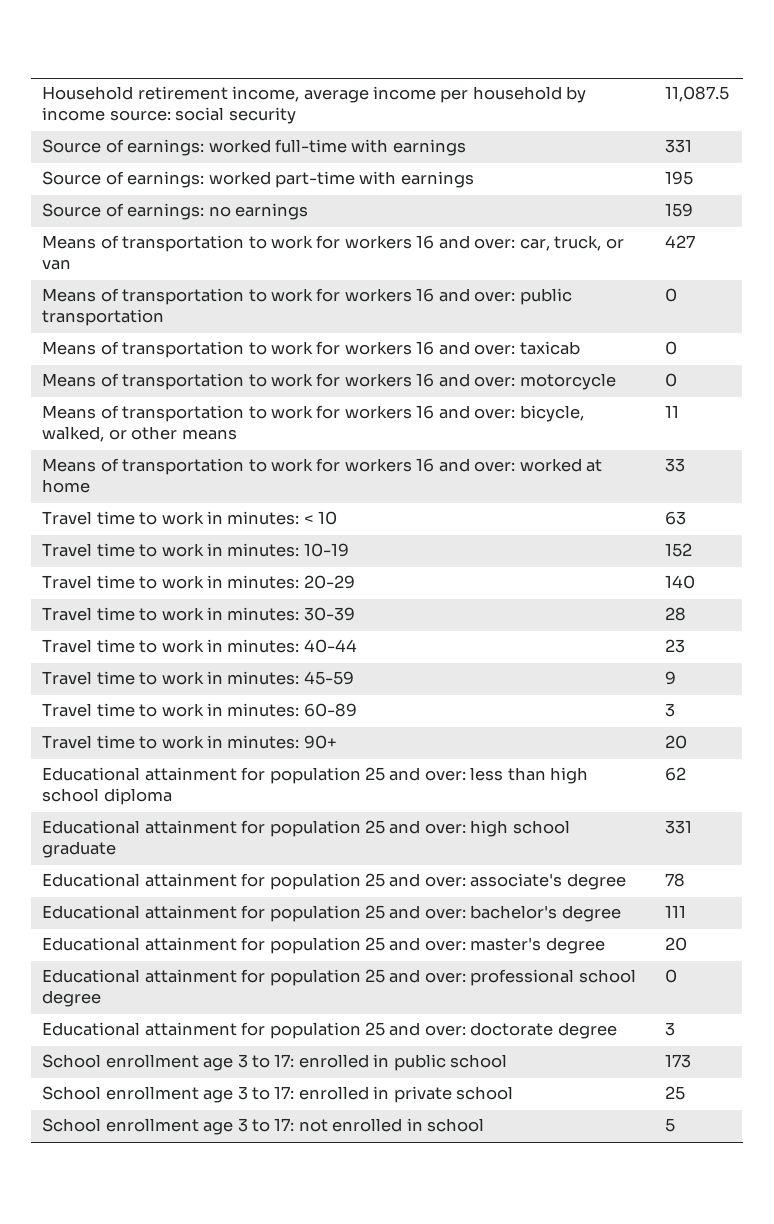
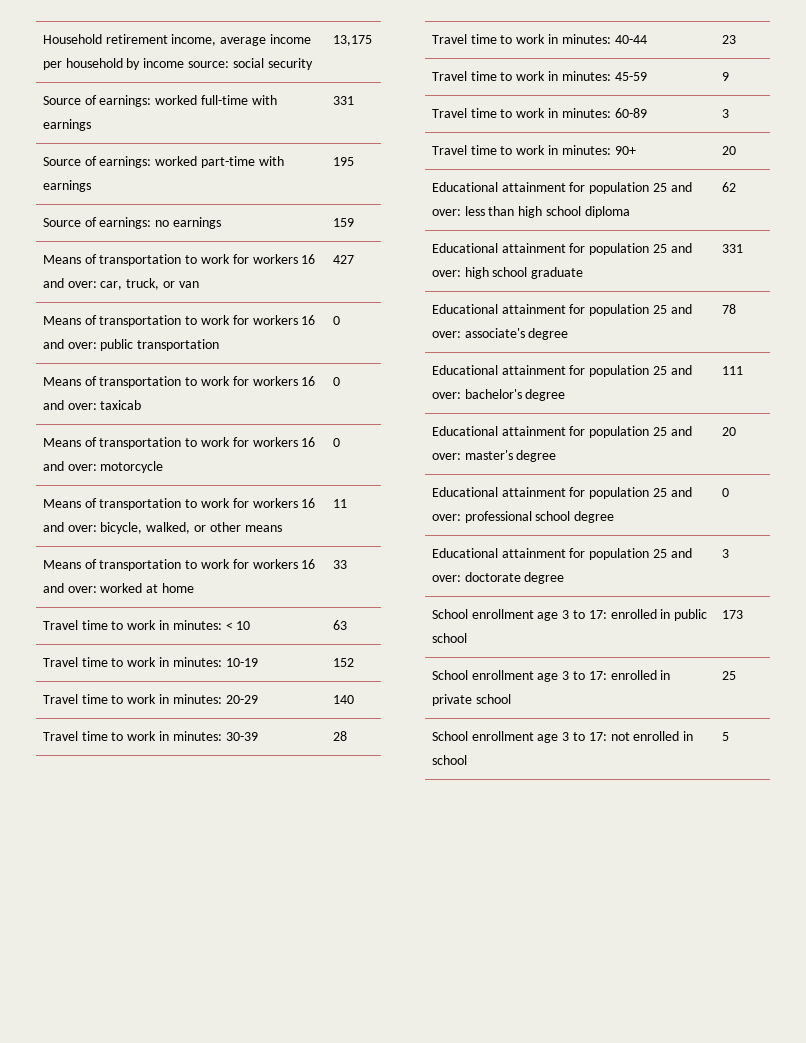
[665,86,730,102] 11,087.5 -> [332,35,372,46] 13,175

